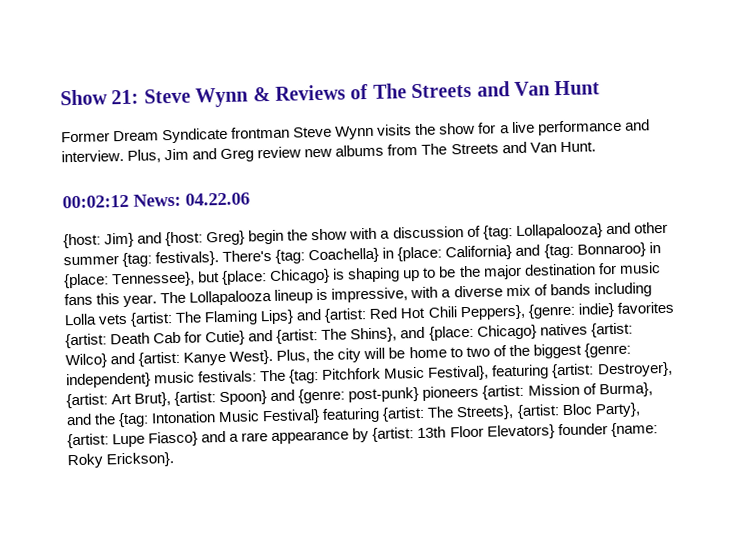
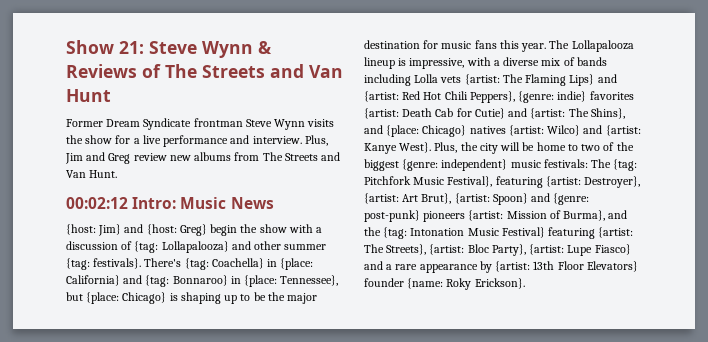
[133,192,250,207] News: 04.22.06 -> [132,197,274,209] Intro: Music News

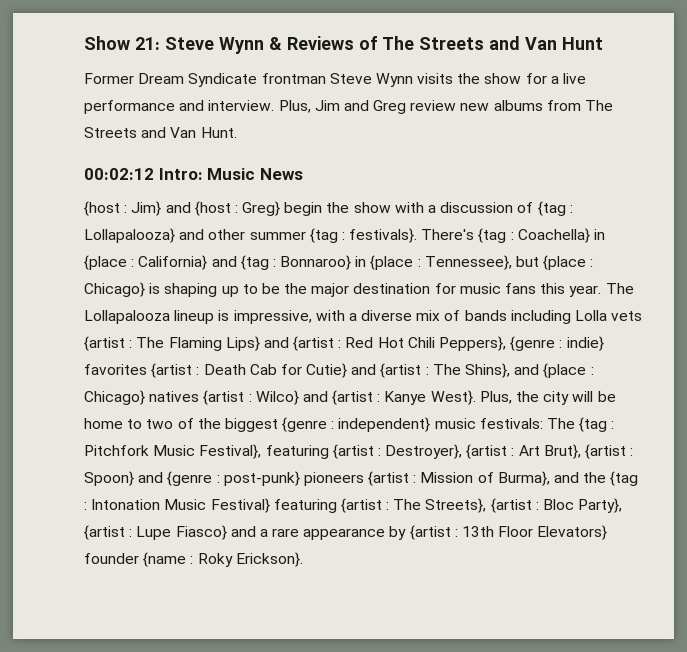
[66,224,177,236] {host: Jim} and {host: -> [84,201,238,216] {host : Jim} and {host :
[134,241,159,253] {tag: -> [537,201,573,216] {tag :
[66,258,314,270] [66,275,339,287] [66,292,120,304] {tag: festivals}. There's {tag: Coachella} in {place: California} and {tag: Bonnaroo} in {place: Tennessee}, but {place: -> [309,228,606,243] [84,255,594,270] {tag : festivals}. There's {tag : Coachella} in {place : California} and {tag : Bonnaroo} in {place : Tennessee}, but {place :
[464,74,500,85] {artist: -> [84,336,133,351] {artist :
[364,91,399,102] {artist: -> [293,336,342,351] {artist :
[518,91,634,103] [364,108,399,119] {genre: indie} favorites {artist: -> [510,336,604,351] [84,363,200,378] {genre : indie} favorites {artist :
[530,108,566,119] {artist: -> [380,363,429,378] {artist :
[386,125,641,137] {place: Chicago} natives {artist: Wilco} and {artist: -> [543,363,594,378] [84,390,381,405] {place : Chicago} natives {artist : Wilco} and {artist :
[402,159,439,171] {genre: -> [282,417,335,432] {genre :
[613,159,638,171] {tag: -> [579,417,615,432] {tag :
[545,176,641,188] [364,193,590,205] [364,210,504,222] {artist: Destroyer}, {artist: Art Brut}, {artist: Spoon} and {genre: post-punk} pioneers {artist: -> [332,444,634,459] [84,471,417,486] {artist : Destroyer}, {artist : Art Brut}, {artist : Spoon} and {genre : post-punk} pioneers {artist :
[383,227,408,239] {tag: -> [610,471,639,486] [84,502,87,510] {tag :
[598,227,634,238] [364,244,565,256] {artist: The Streets}, {artist: Bloc Party}, {artist: -> [340,498,623,513] [84,525,133,540] {artist : The Streets}, {artist : Bloc Party}, {artist :
[495,261,531,272] {artist: -> [409,525,458,540] {artist :
[407,278,444,289] {name: -> [143,552,194,567] {name :

